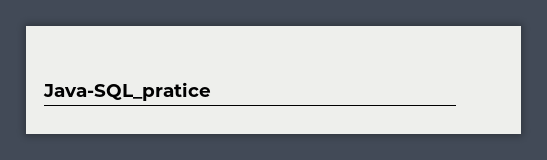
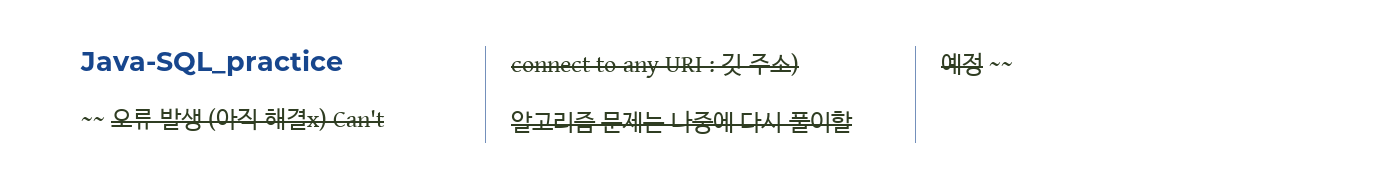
[43,82,211,101] Java-SQL_pratice -> [80,49,343,76] [81,108,386,131] [511,53,799,78] [511,110,853,134] [941,52,1014,76] Java-SQL_practice // ~~ 오류 발생 (아직 해결x) Can't connect to any URI : 깃 주소) // 알고리즘 문제는 나중에 다시 풀이할 예정 ~~

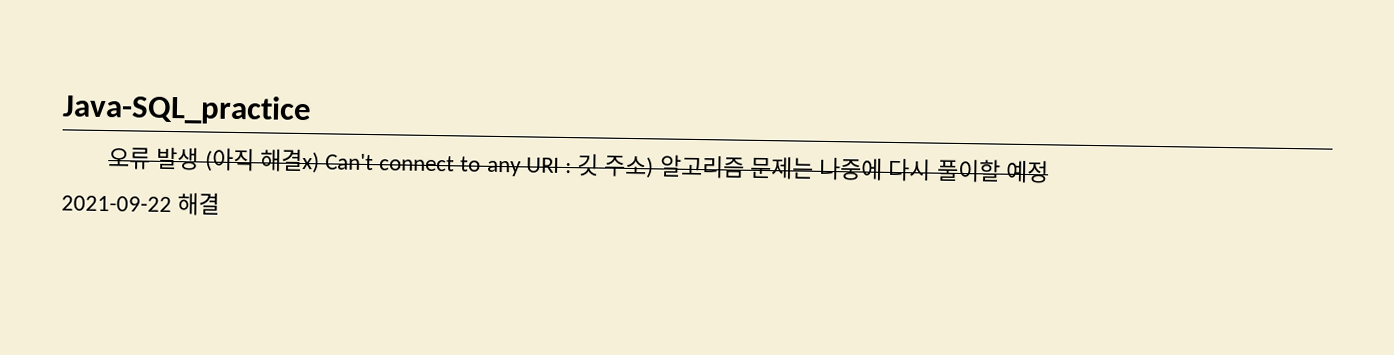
[81,117,105,127] ~~ -> (312, 109) none
(799, 64) // -> (655, 167) none
[989,62,1014,72] ~~ -> [61,192,221,216] // 2021-09-22 해결

